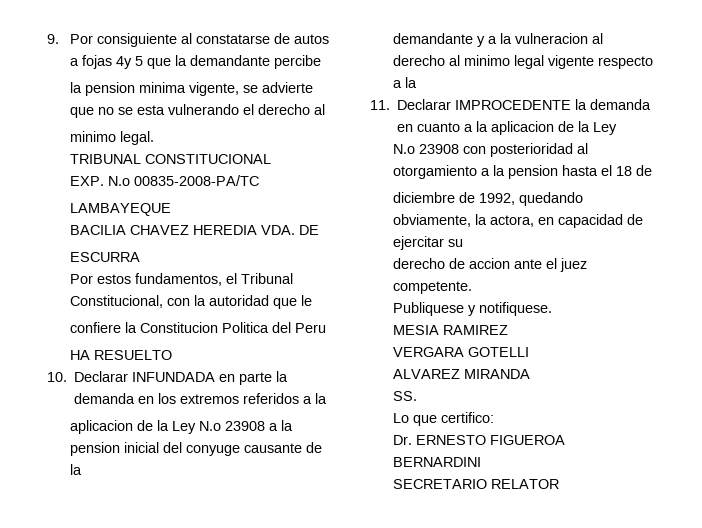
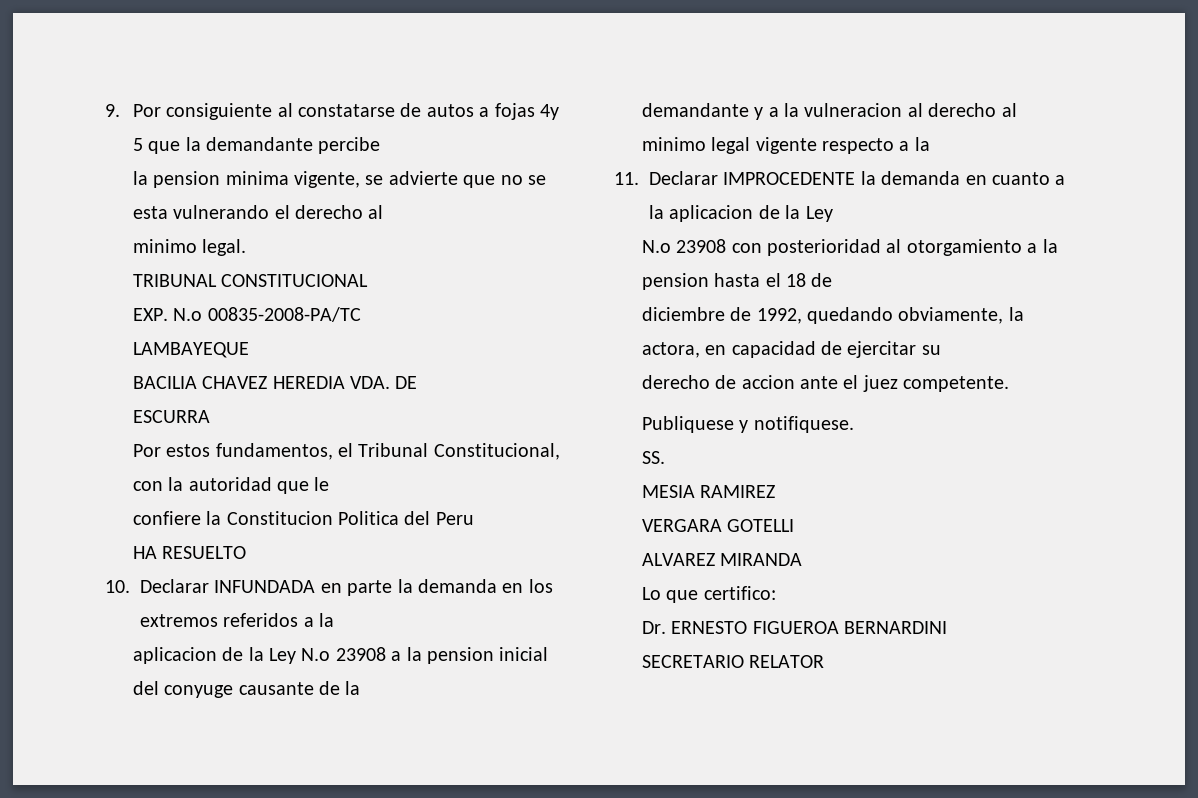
(553, 309) none -> [641,451,665,464] // SS.
[393,391,418,401] // SS. -> (803, 559) none

